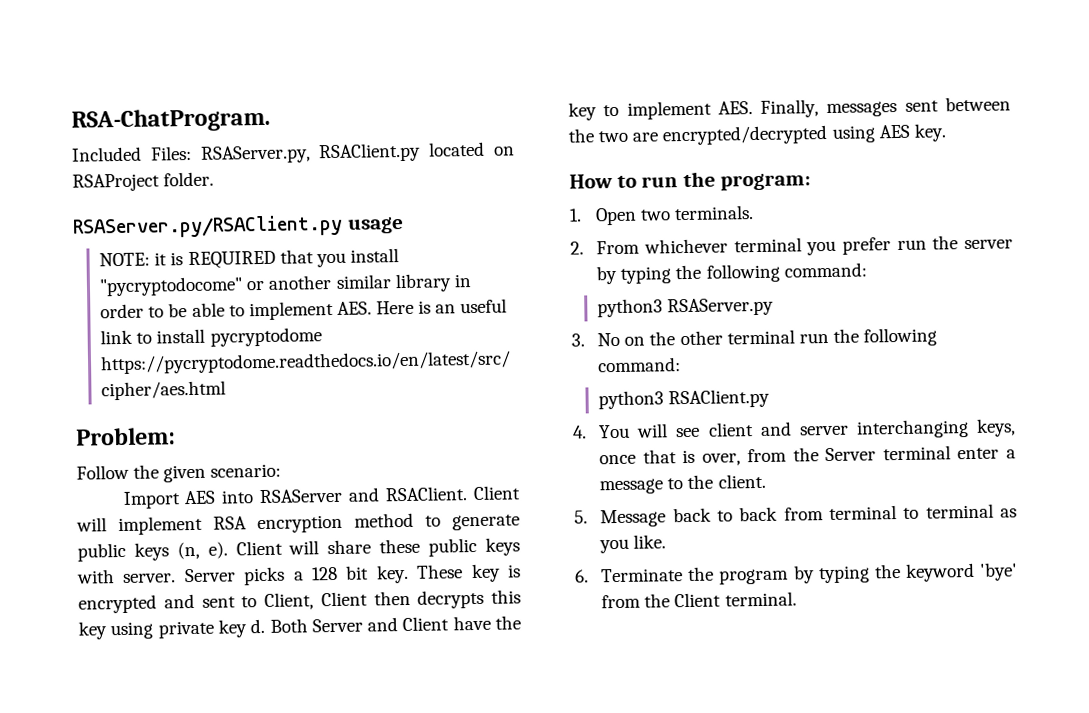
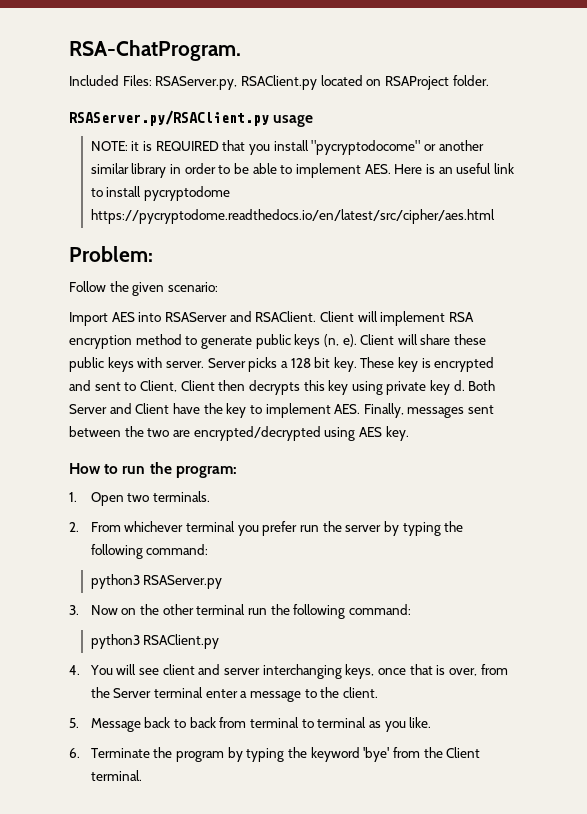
[597,332,621,347] No -> [90,605,118,615] Now

